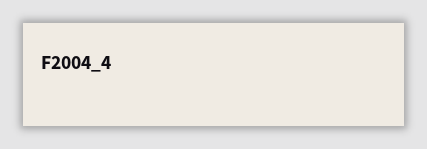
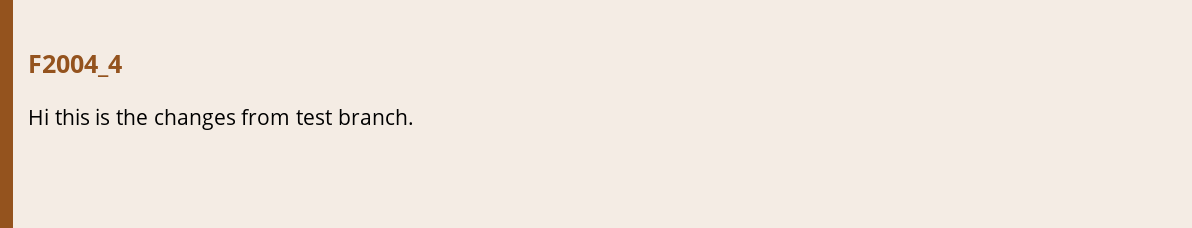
(111, 64) none -> [28,108,414,130] // Hi this is the changes from test branch.

